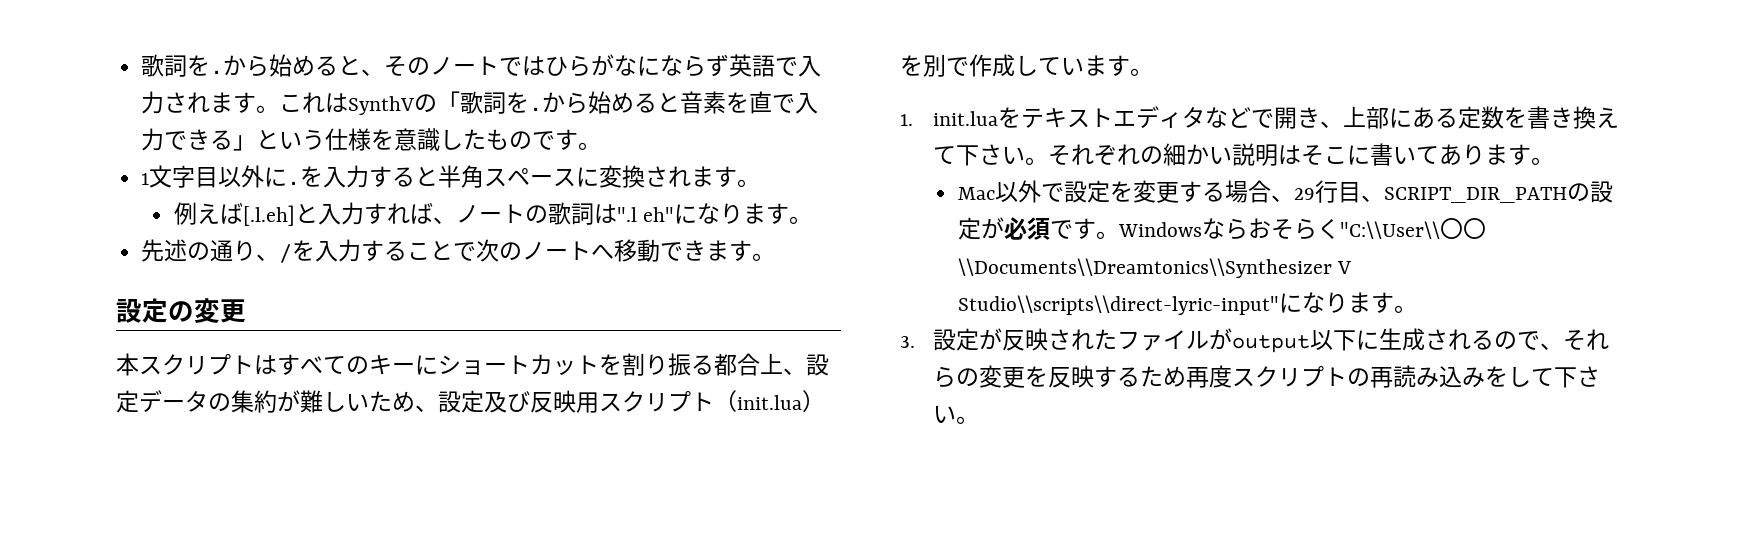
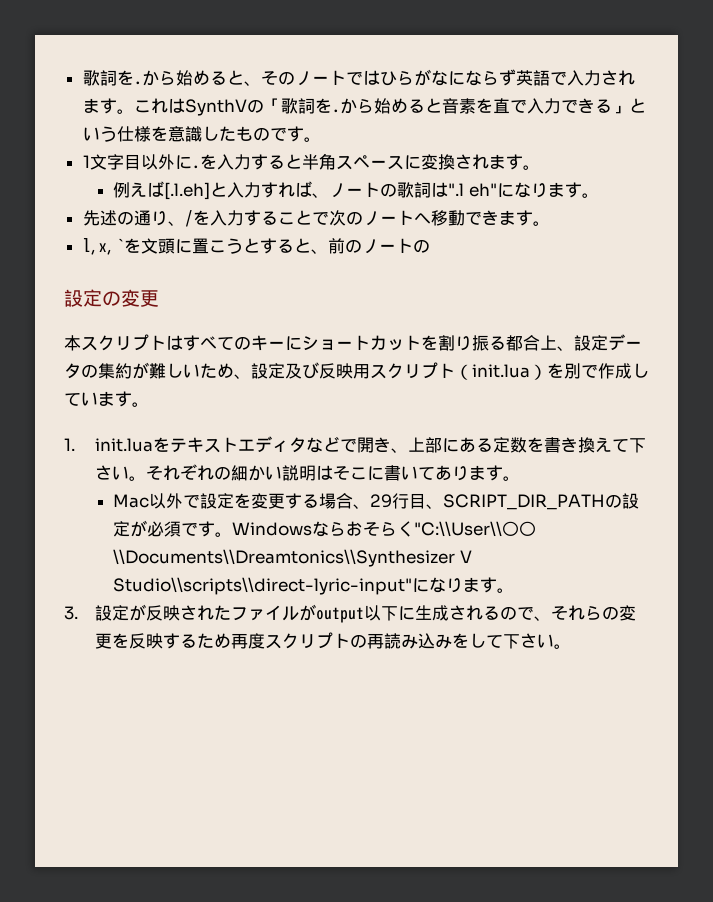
(776, 257) none -> [82,238,430,255] // l, x, `を文頭に置こうとすると、前のノートの

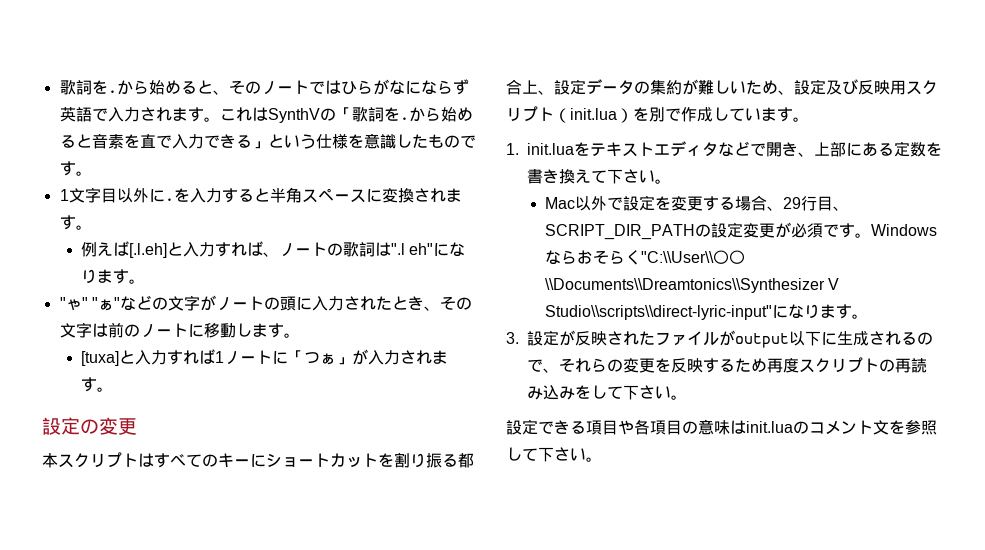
[82,210,550,227] [82,238,430,255] 先述の通り、/を入力することで次のノートへ移動できます。 // l, x, `を文頭に置こうとすると、前のノートの -> [59,295,472,311] [59,322,300,338] [81,349,449,366] [81,377,114,392] "ゃ" "ぁ"などの文字がノートの頭に入力されたとき、その文字は前のノートに移動します。 // [tuxa]と入力すれば1ノートに「つぁ」が入力されます。
[145,464,520,481] それぞれの細かい説明はそこに書いてあります。 -> (672, 181) none
(131, 529) none -> [743,223,776,238] 変更
(571, 646) none -> [506,419,937,435] [506,447,602,462] // 設定できる項目や各項目の意味はinit.luaのコメント文を参照して下さい。

